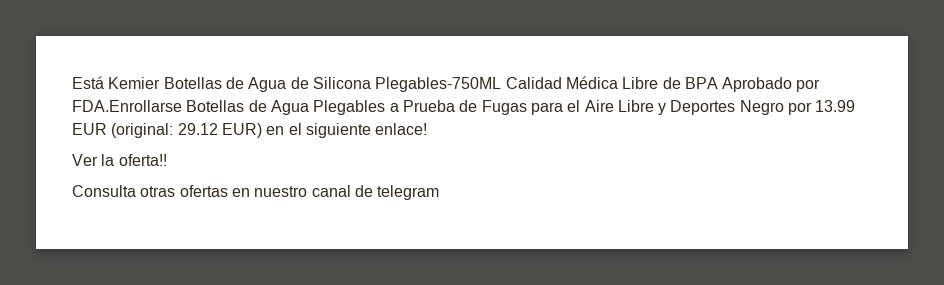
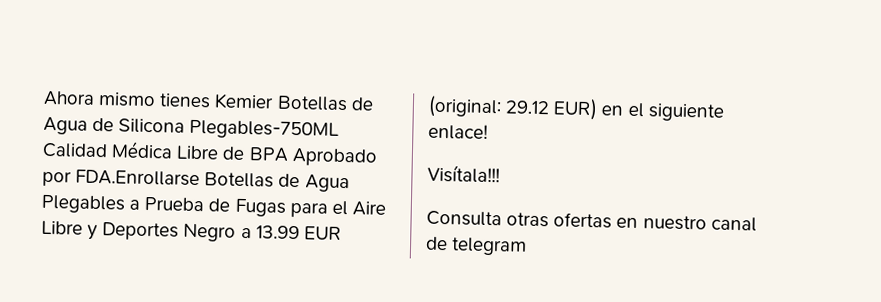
[72,76,104,89] Está -> [43,90,212,109] Ahora mismo tienes
[788,102,813,115] por -> [240,227,252,239] a
[72,154,167,166] Ver la oferta!! -> [427,164,500,184] Visítala!!!

